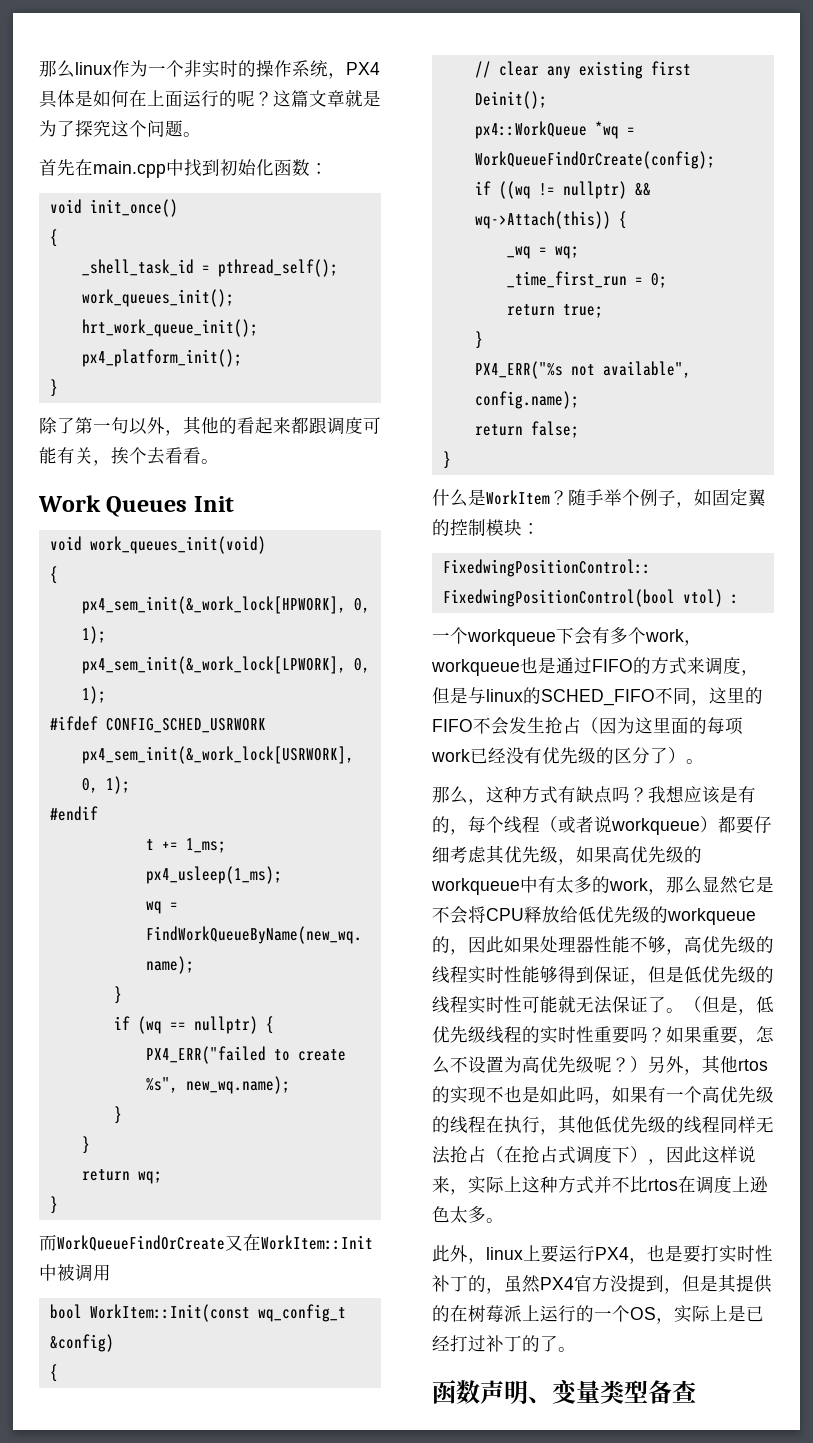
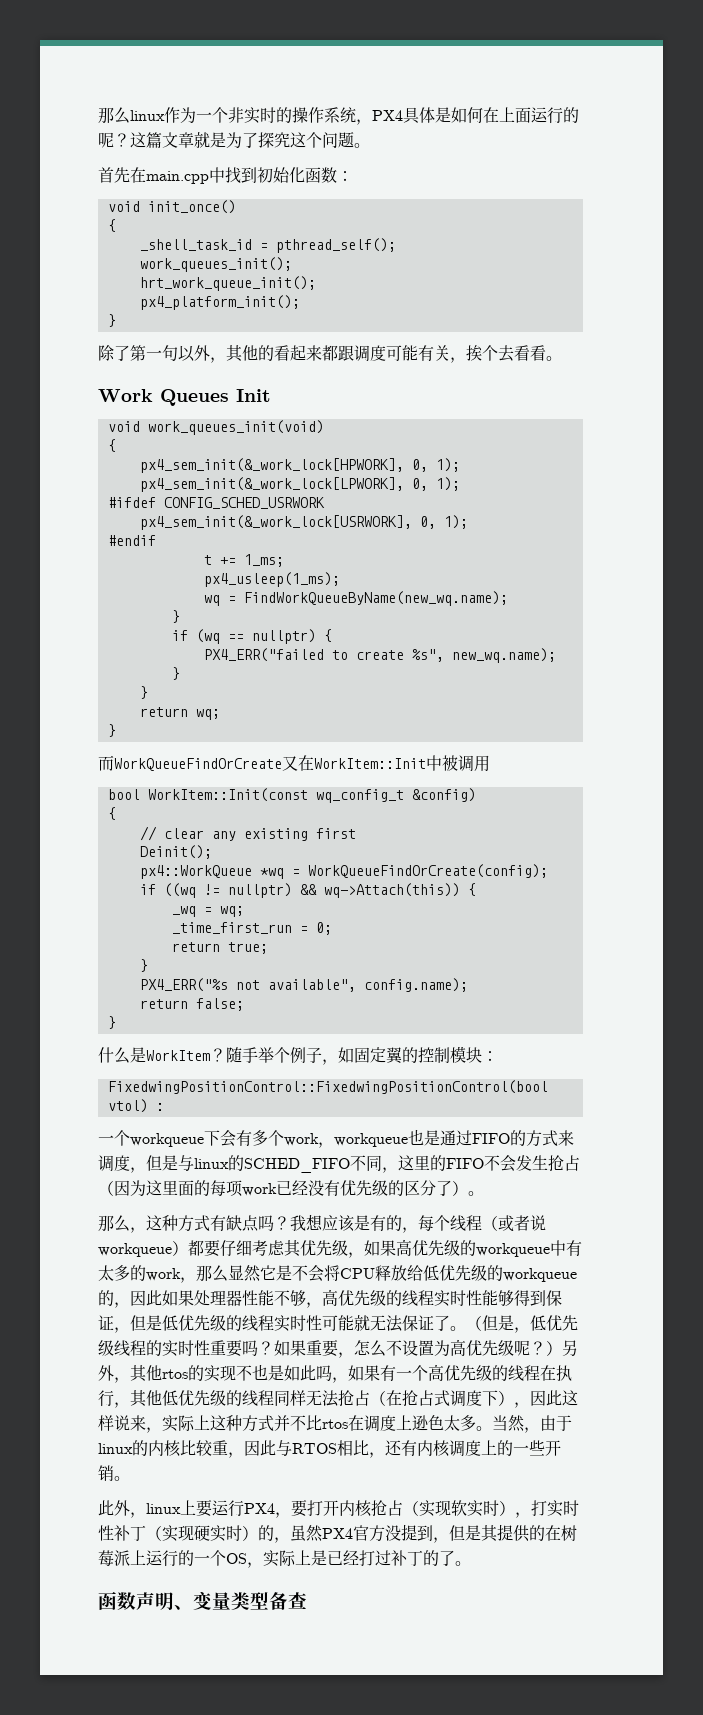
(504, 1220) none -> [492,1415,572,1433] [98,1440,561,1458] [98,1465,130,1481] 当然，由于linux的内核比较重，因此与RTOS相比，还有内核调度上的一些开销。
[647,1245,773,1263] [432,1275,468,1292] 也是要打实时性补丁 -> [291,1500,579,1518] [98,1525,258,1542] 要打开内核抢占（实现软实时），打实时性补丁（实现硬实时）

